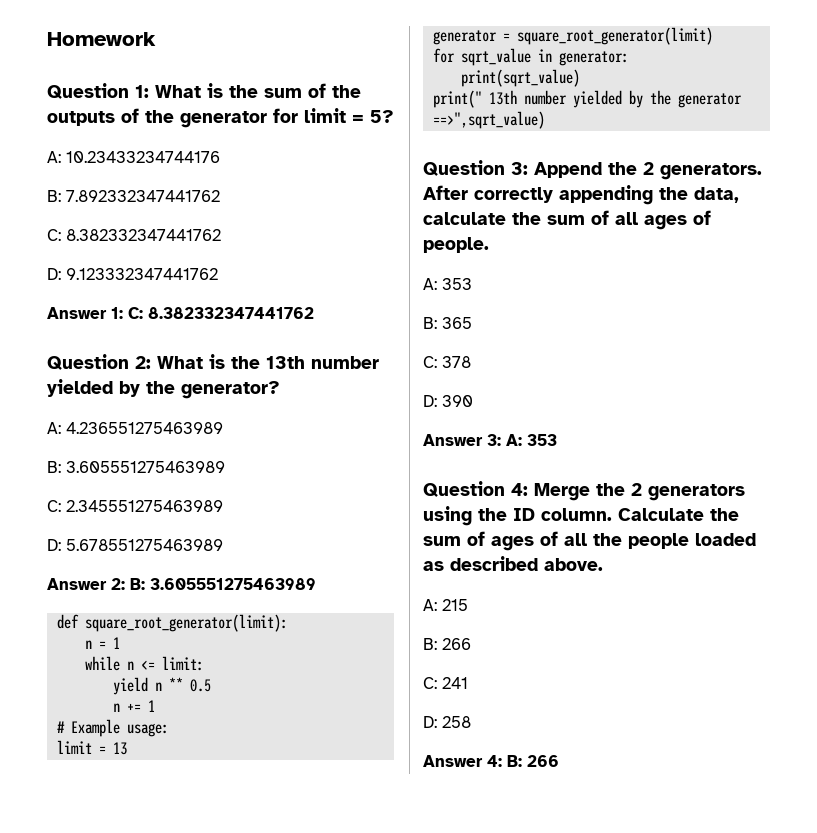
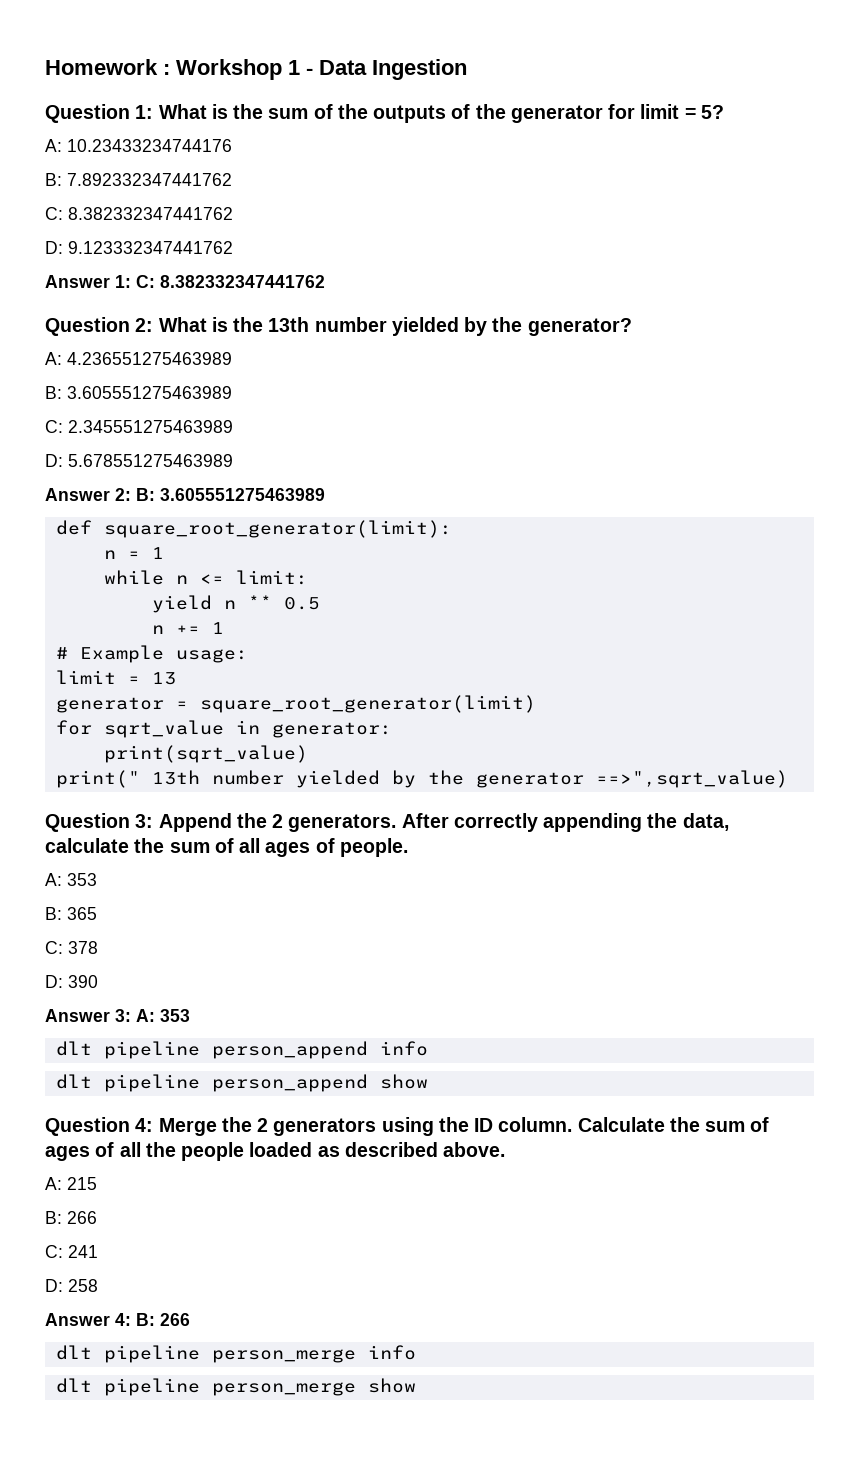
(156, 39) none -> [163,59,467,80] : Workshop 1 - Data Ingestion
(557, 440) none -> [55,1041,428,1059] [55,1074,428,1092] // dlt pipeline person_append info // dlt pipeline person_append show
(559, 761) none -> [55,1345,416,1363] [55,1378,416,1396] // dlt pipeline person_merge info // dlt pipeline person_merge show

